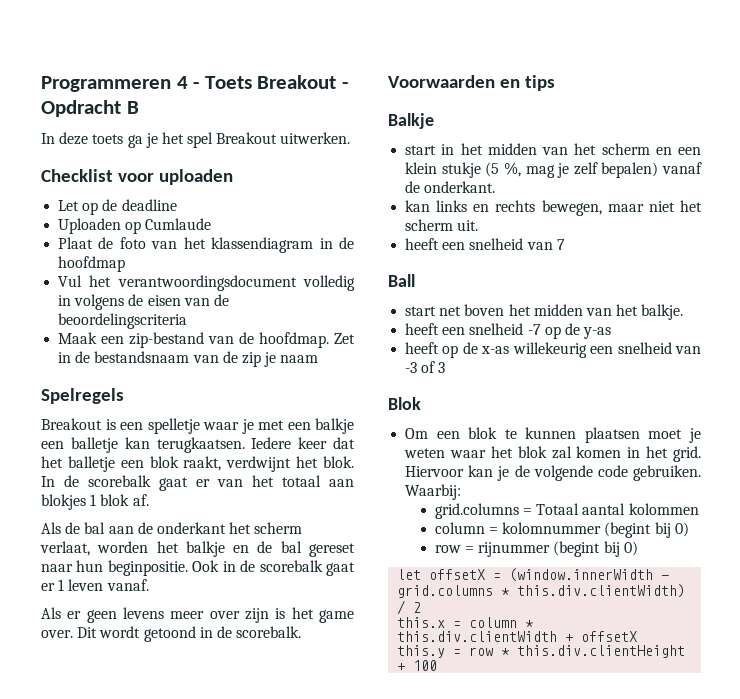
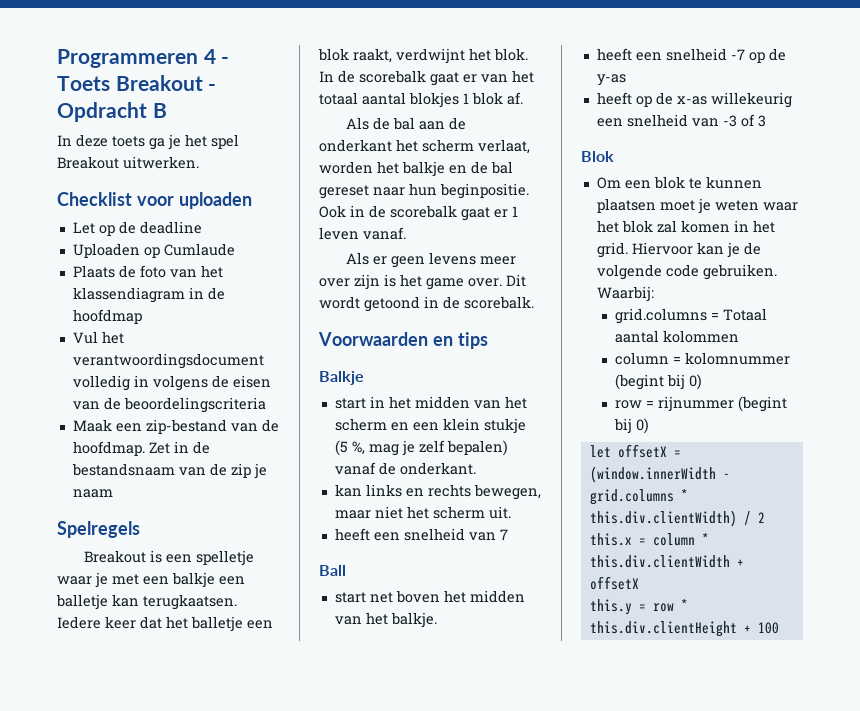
[58,237,94,249] Plaat -> [72,265,115,278] Plaats
[329,479,354,487] aan -> [362,92,406,105] aantal

